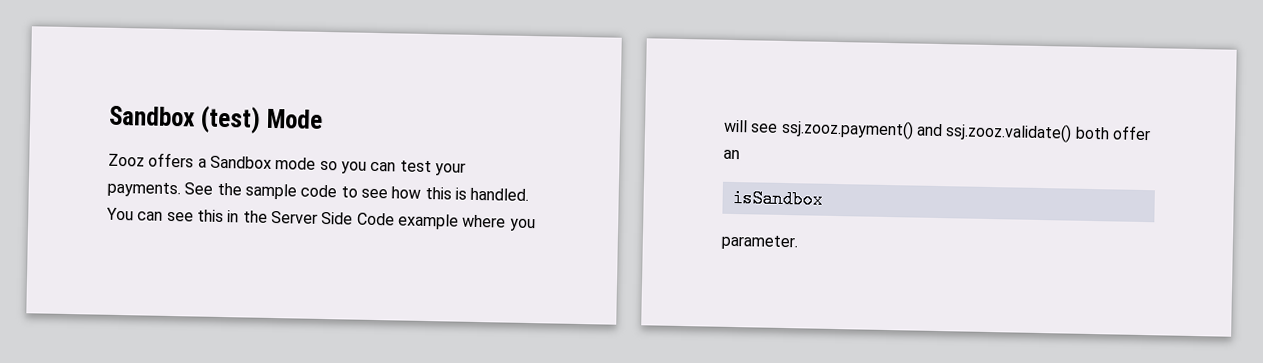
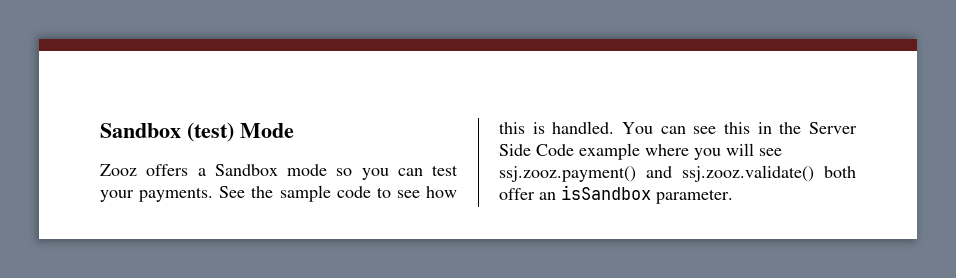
(740, 154) // -> (556, 196) none
(823, 198) // -> (651, 192) none

